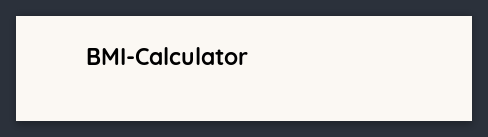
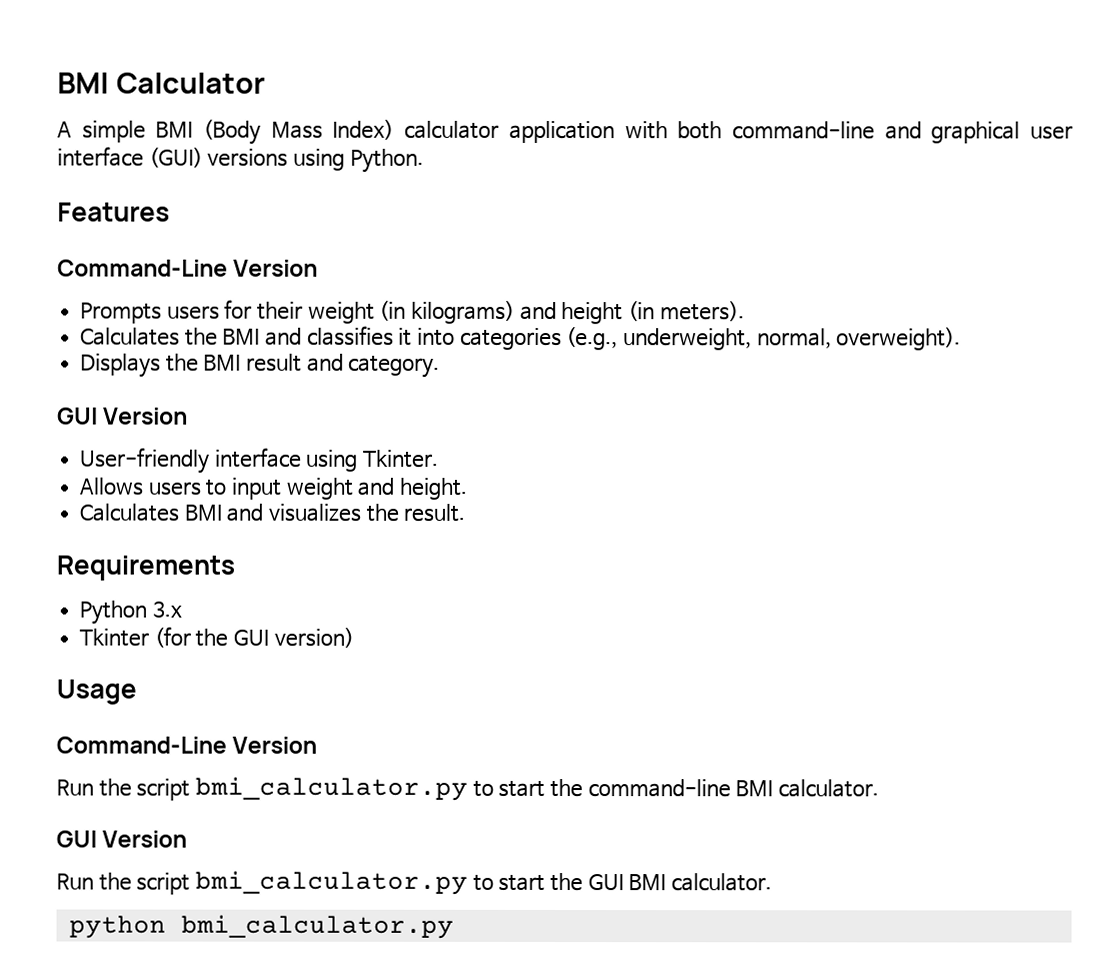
[86,47,248,65] BMI-Calculator -> [57,72,266,94] [57,119,1073,145] [57,146,424,173] [57,202,170,222] [57,259,319,277] [80,299,745,325] [80,325,962,351] [80,353,441,378] [57,407,189,425] [80,447,440,474] [79,477,469,500] [79,503,466,522] [56,555,235,581] [79,600,182,625] [79,626,354,648] [56,679,137,705] [56,736,318,754] [56,776,880,801] [56,830,188,848] [56,870,773,895] [68,914,454,939] BMI Calculator // A simple BMI (Body Mass Index) calculator application with both command-line and graphical user interface (GUI) versions using Python. // Features // Command-Line Version // Prompts users for their weight (in kilograms) and height (in meters). // Calculates the BMI and classifies it into categories (e.g., underweight, normal, overweight). // Displays the BMI result and category. // GUI Version // User-friendly interface using Tkinter. // Allows users to input weight and height. // Calculates BMI and visualizes the result. // Requirements // Python 3.x // Tkinter (for the GUI version) // Usage // Command-Line Version // Run the script bmi_calculator.py to start the command-line BMI calculator. // GUI Version // Run the script bmi_calculator.py to start the GUI BMI calculator. // python bmi_calculator.py

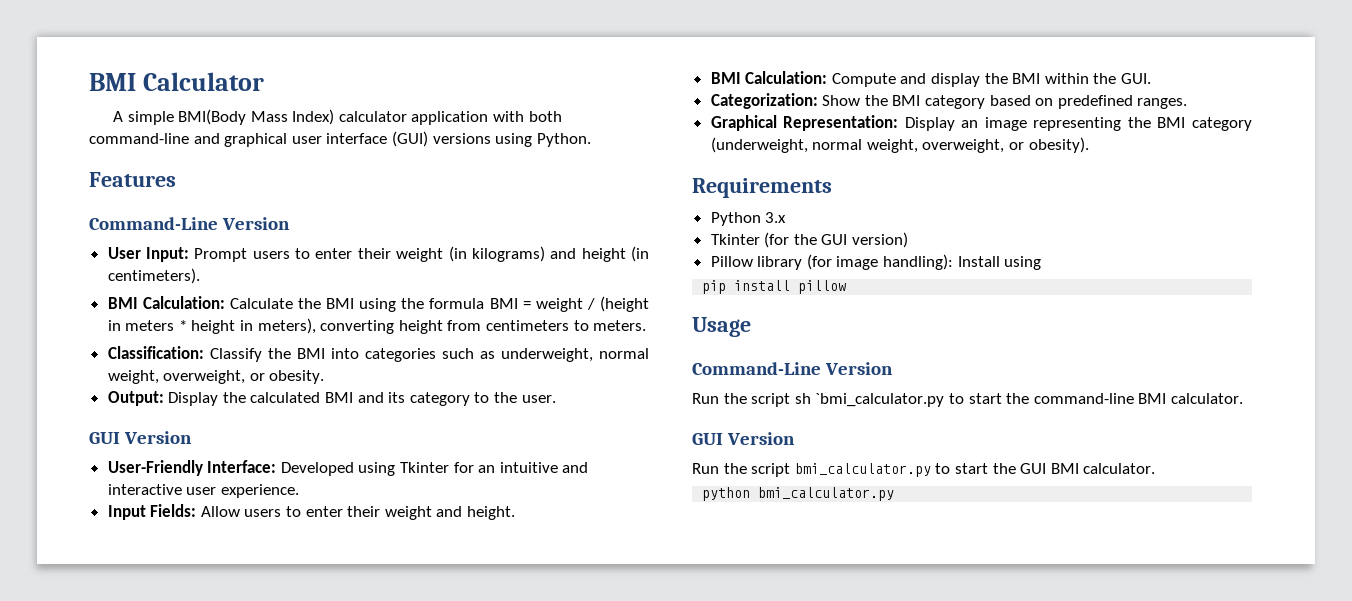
[155,119,262,145] BMI (Body -> [178,109,247,125] BMI(Body
[80,299,253,324] Prompts users for -> [107,247,353,262] User Input: Prompt users to enter
[659,301,745,322] [80,325,962,351] [80,353,441,378] [57,407,189,425] [80,447,440,474] [79,477,469,500] [79,503,466,522] meters). // Calculates the BMI and classifies it into categories (e.g., underweight, normal, overweight). // Displays the BMI result and category. // GUI Version // User-friendly interface using Tkinter. // Allows users to input weight and height. // Calculates BMI and visualizes the result. -> [107,268,200,284] [107,296,650,312] [107,318,647,334] [107,346,649,362] [107,370,325,384] [107,391,556,406] [89,431,193,444] [107,460,589,476] [107,484,299,498] [107,504,516,520] [710,71,1152,87] [710,93,1188,109] [710,115,1252,131] [710,137,1089,153] centimeters). // BMI Calculation: Calculate the BMI using the formula BMI = weight / (height in meters * height in meters), converting height from centimeters to meters. // Classification: Classify the BMI into categories such as underweight, normal weight, overweight, or obesity. // Output: Display the calculated BMI and its category to the user. // GUI Version // User-Friendly Interface: Developed using Tkinter for an intuitive and interactive user experience. // Input Fields: Allow users to enter their weight and height. // BMI Calculation: Compute and display the BMI within the GUI. // Categorization: Show the BMI category based on predefined ranges. // Graphical Representation: Display an image representing the BMI category (underweight, normal weight, overweight, or obesity).
(354, 637) none -> [710,254,1042,270] [702,280,847,294] // Pillow library (for image handling): Install using // pip install pillow
[195,776,469,801] bmi_calculator.py -> [794,393,945,407] sh `bmi_calculator.py

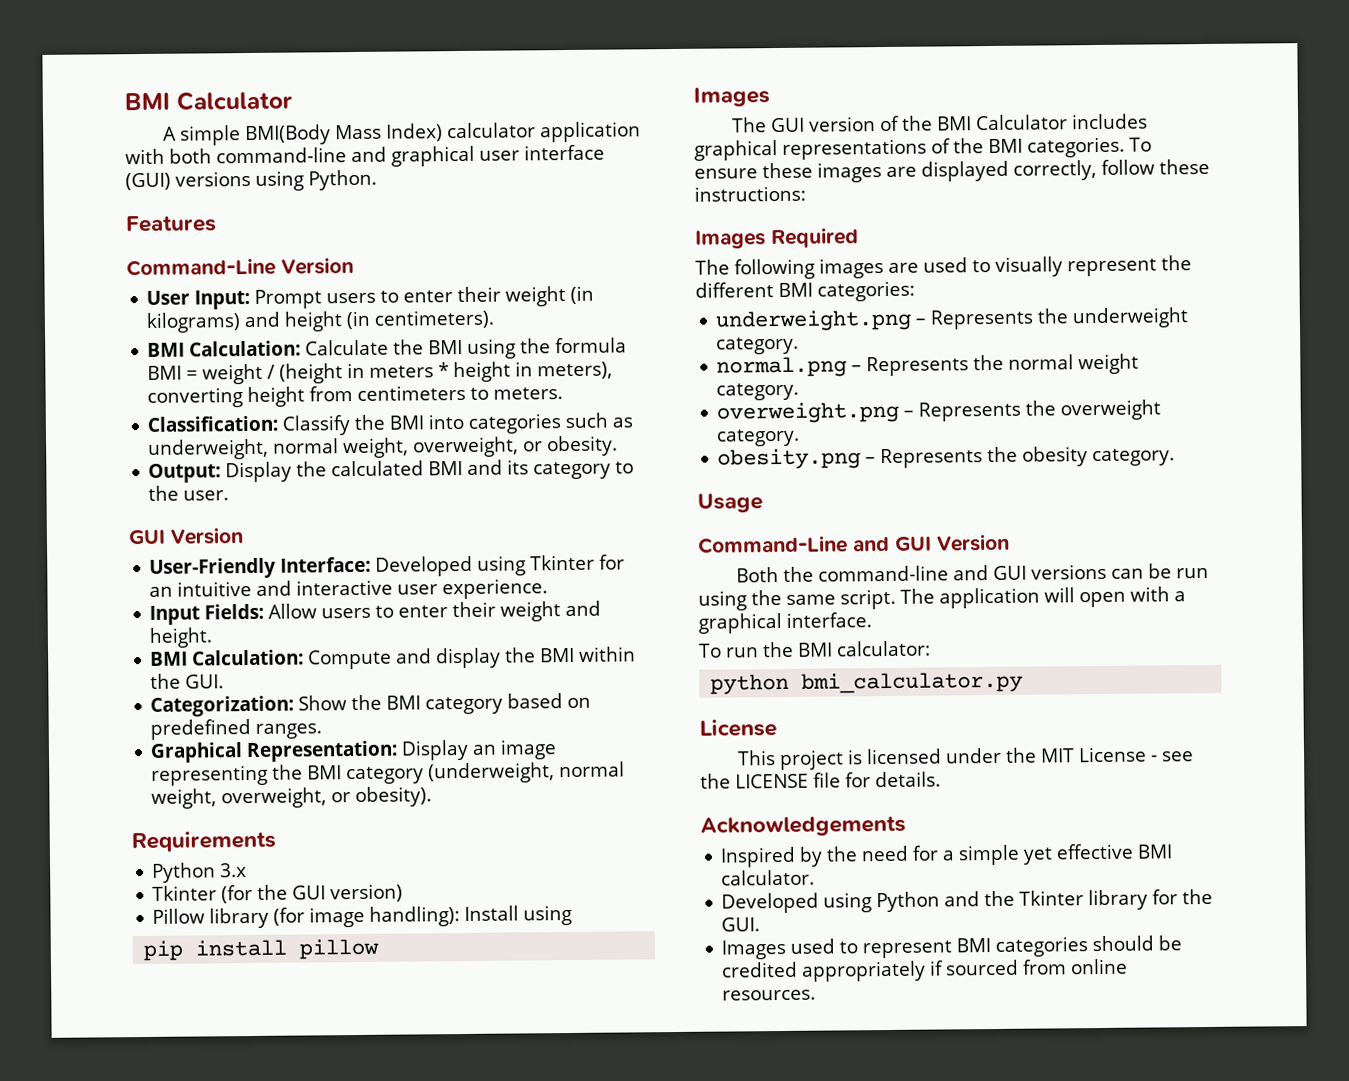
(847, 287) none -> [693,87,770,107] [731,113,1148,133] [694,136,1152,161] [694,158,1210,183] [694,185,806,202] [695,227,859,249] [695,255,1192,280] [695,280,915,302] [715,307,1190,332] [716,336,800,355] [716,353,1140,378] [716,382,800,401] [716,399,1162,424] [716,428,801,447] [717,446,1176,470] // Images // The GUI version of the BMI Calculator includes graphical representations of the BMI categories. To ensure these images are displayed correctly, follow these instructions: // Images Required // The following images are used to visually represent the different BMI categories: // underweight.png – Represents the underweight category. // normal.png – Represents the normal weight category. // overweight.png – Represents the overweight category. // obesity.png – Represents the obesity category.
[825,362,894,375] [692,393,1243,407] [692,432,796,445] [692,463,1156,477] [702,487,895,501] Version // Run the script sh `bmi_calculator.py to start the command-line BMI calculator. // GUI Version // Run the script bmi_calculator.py to start the GUI BMI calculator. // python bmi_calculator.py -> [852,533,1010,552] [735,563,1209,583] [698,586,1186,611] [698,612,872,634] [698,640,931,658] [710,671,1024,695] [699,719,777,737] [736,746,1194,771] [700,771,941,789] [700,815,906,837] [720,843,1174,868] [721,869,816,886] [721,888,1214,914] [721,917,761,932] [721,935,1183,960] [721,958,1129,982] [722,989,817,1001] and GUI Version // Both the command-line and GUI versions can be run using the same script. The application will open with a graphical interface. // To run the BMI calculator: // python bmi_calculator.py // License // This project is licensed under the MIT License - see the LICENSE file for details. // Acknowledgements // Inspired by the need for a simple yet effective BMI calculator. // Developed using Python and the Tkinter library for the GUI. // Images used to represent BMI categories should be credited appropriately if sourced from online resources.

